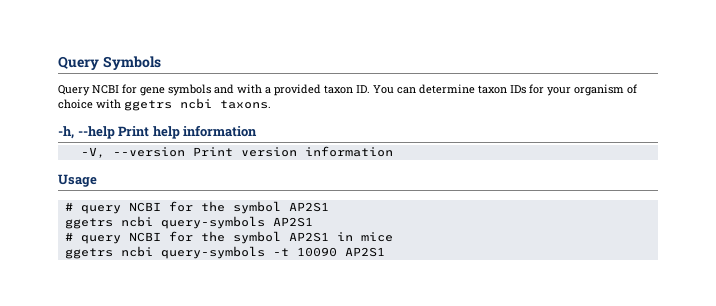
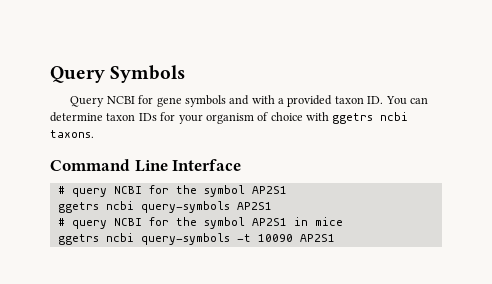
[58,125,258,139] [80,146,393,158] [58,174,97,187] -h, --help Print help information // -V, --version Print version information // Usage -> [50,159,242,172] Command Line Interface

